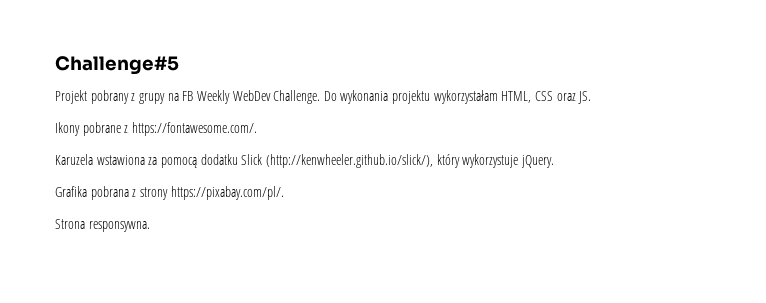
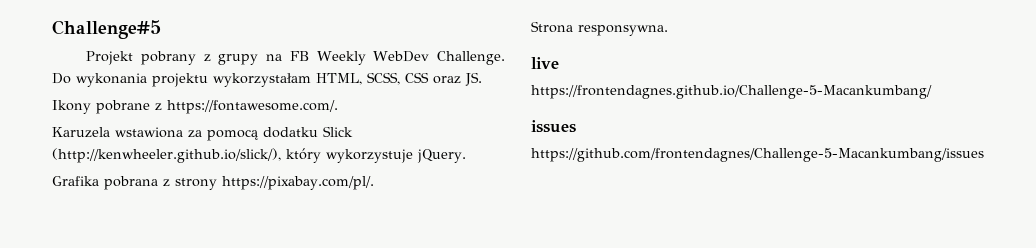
(532, 97) none -> [367,72,400,85] SCSS,
(150, 226) none -> [531,57,559,69] [531,85,932,99] [531,120,576,133] [531,148,984,162] // live // https://frontendagnes.github.io/Challenge-5-Macankumbang/ // issues // https://github.com/frontendagnes/Challenge-5-Macankumbang/issues

